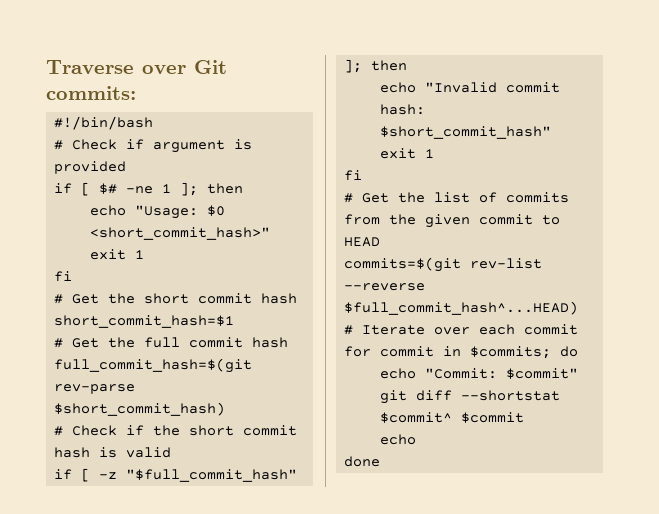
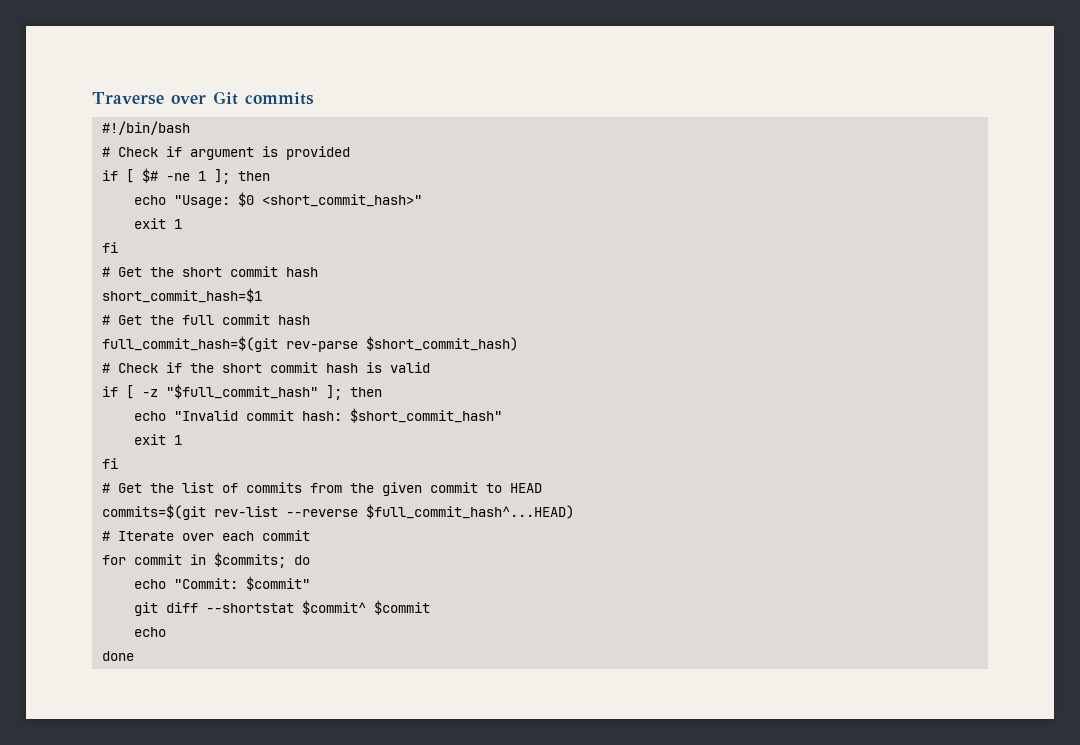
[46,86,136,100] commits: -> [244,92,314,105] commits

